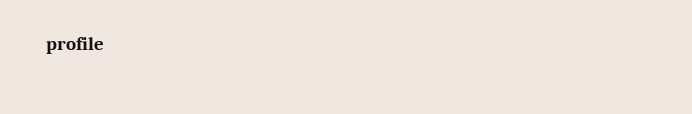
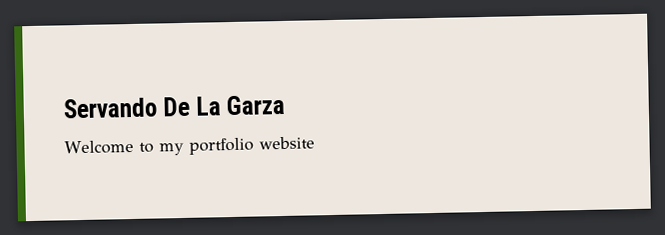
[46,37,104,54] profile -> [63,94,286,119] [64,136,315,156] Servando De La Garza // Welcome to my portfolio website

